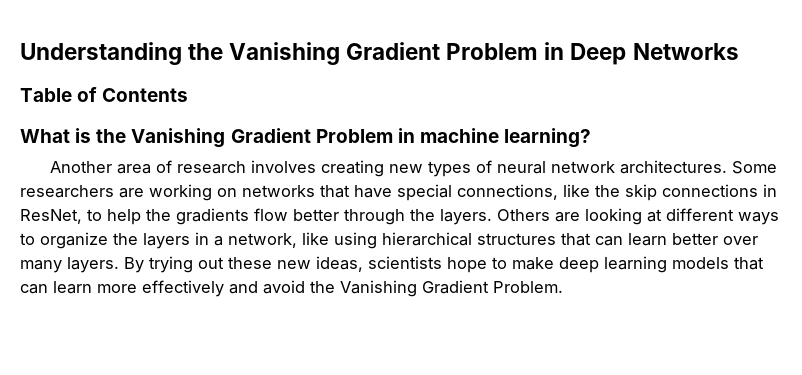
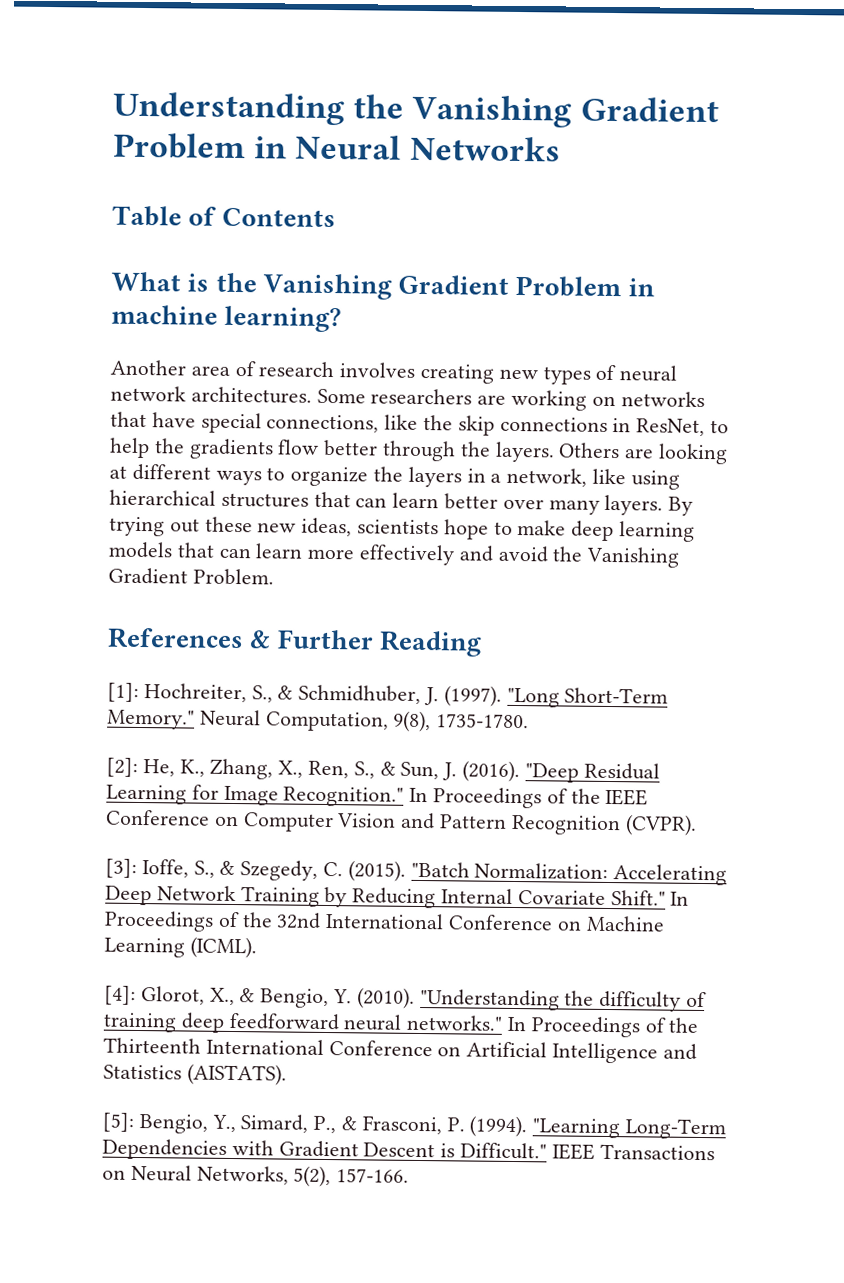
[570,43,627,65] Deep -> [295,134,402,160] Neural
(563, 287) none -> [107,627,482,657] [107,682,669,708] [107,709,530,733] [106,757,660,783] [106,784,649,809] [106,809,697,836] [105,858,728,886] [105,885,690,909] [104,910,665,932] [104,936,257,959] [104,985,708,1012] [103,1012,700,1038] [103,1037,697,1064] [103,1063,287,1086] [102,1112,727,1140] [102,1138,715,1161] [102,1164,410,1188] // References & Further Reading // [1]: Hochreiter, S., & Schmidhuber, J. (1997). "Long Short-Term Memory." Neural Computation, 9(8), 1735-1780. // [2]: He, K., Zhang, X., Ren, S., & Sun, J. (2016). "Deep Residual Learning for Image Recognition." In Proceedings of the IEEE Conference on Computer Vision and Pattern Recognition (CVPR). // [3]: Ioffe, S., & Szegedy, C. (2015). "Batch Normalization: Accelerating Deep Network Training by Reducing Internal Covariate Shift." In Proceedings of the 32nd International Conference on Machine Learning (ICML). // [4]: Glorot, X., & Bengio, Y. (2010). "Understanding the difficulty of training deep feedforward neural networks." In Proceedings of the Thirteenth International Conference on Artificial Intelligence and Statistics (AISTATS). // [5]: Bengio, Y., Simard, P., & Frasconi, P. (1994). "Learning Long-Term Dependencies with Gradient Descent is Difficult." IEEE Transactions on Neural Networks, 5(2), 157-166.

